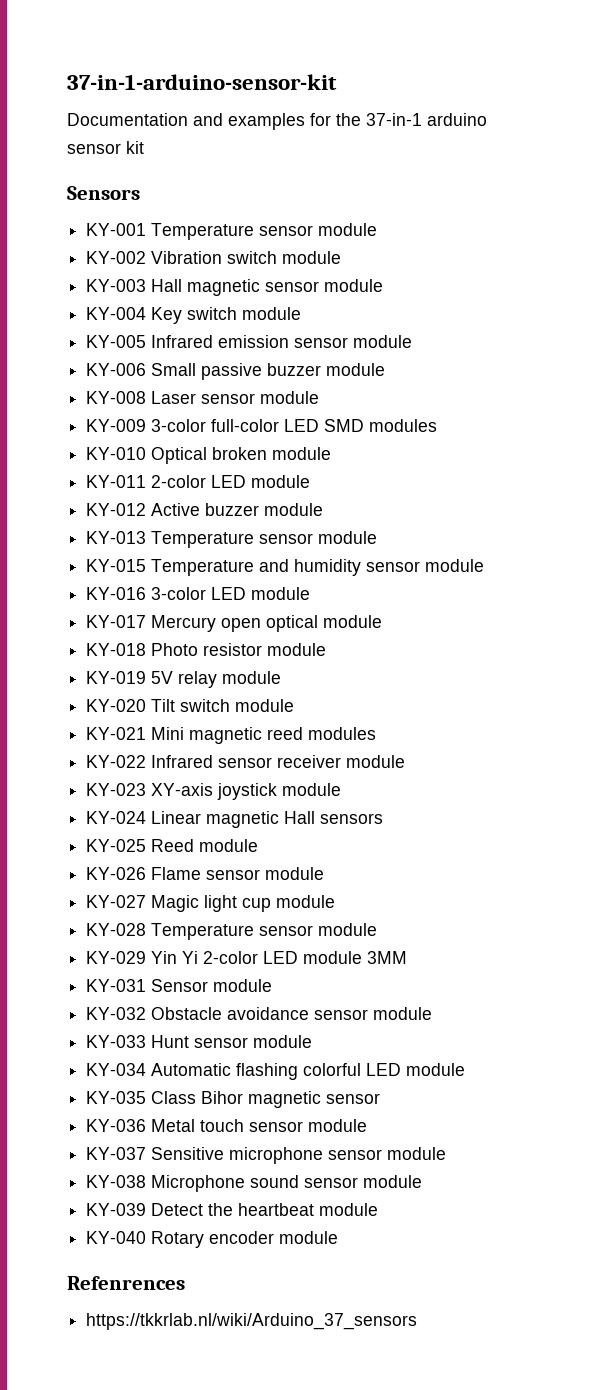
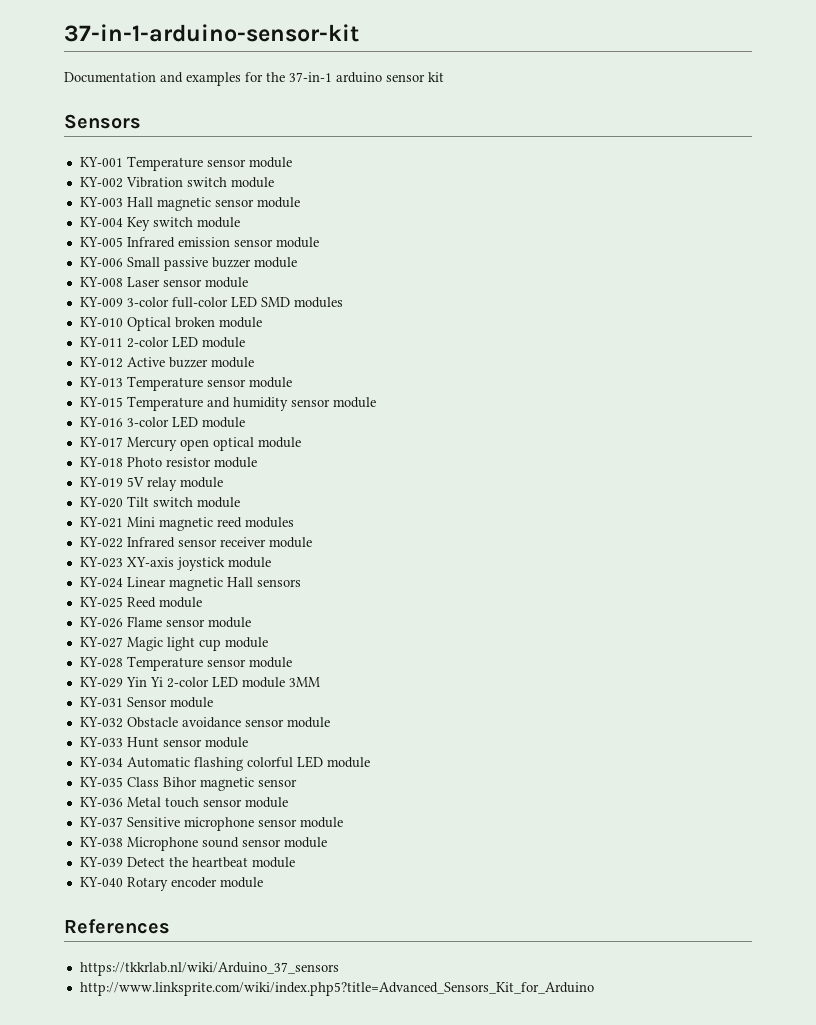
[67,1276,185,1290] Refenrences -> [64,919,170,934] References
(418, 1321) none -> [79,982,594,996] // http://www.linksprite.com/wiki/index.php5?title=Advanced_Sensors_Kit_for_Arduino

